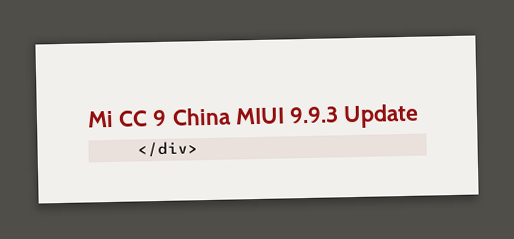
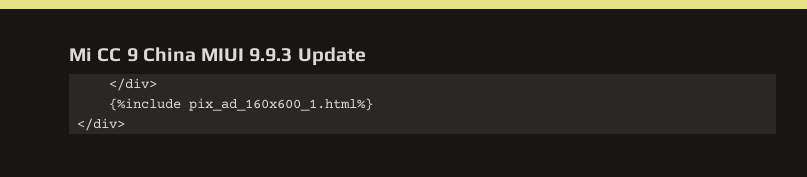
(198, 149) none -> [108,98,373,111] [76,118,125,131] // {%include pix_ad_160x600_1.html%} // </div>

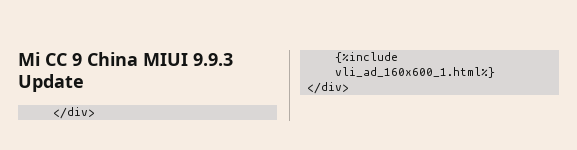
[188,98,373,111] pix_ad_160x600_1.html%} -> [334,67,495,78] vli_ad_160x600_1.html%}

